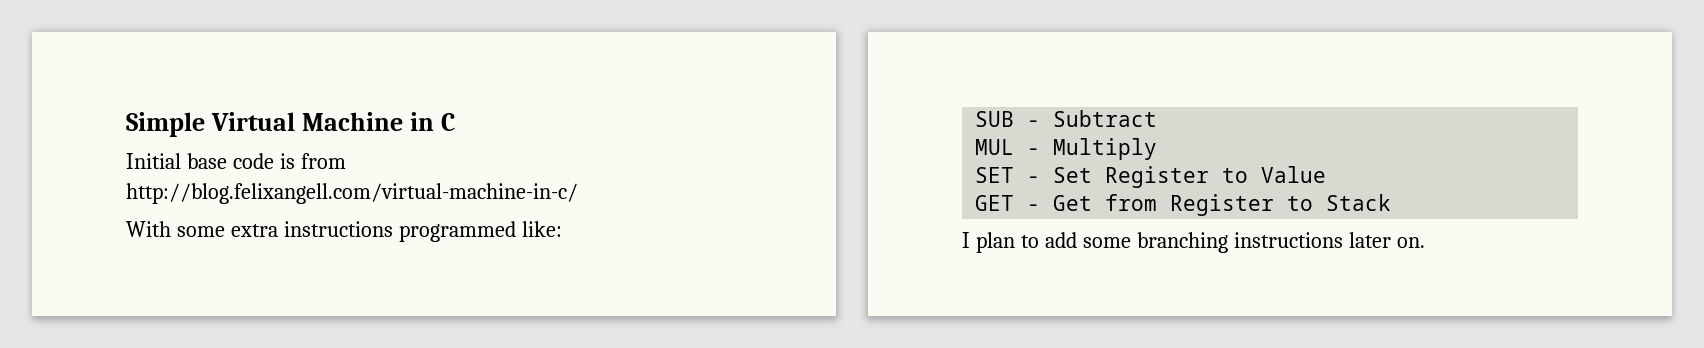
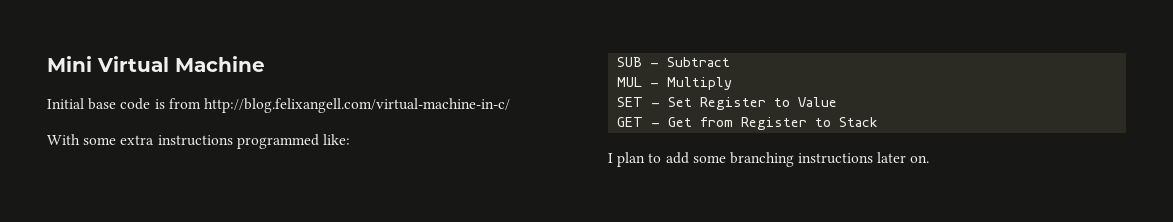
[126,112,205,137] Simple -> [47,56,92,72] Mini
[409,112,455,131] in C -> (265, 64) none

